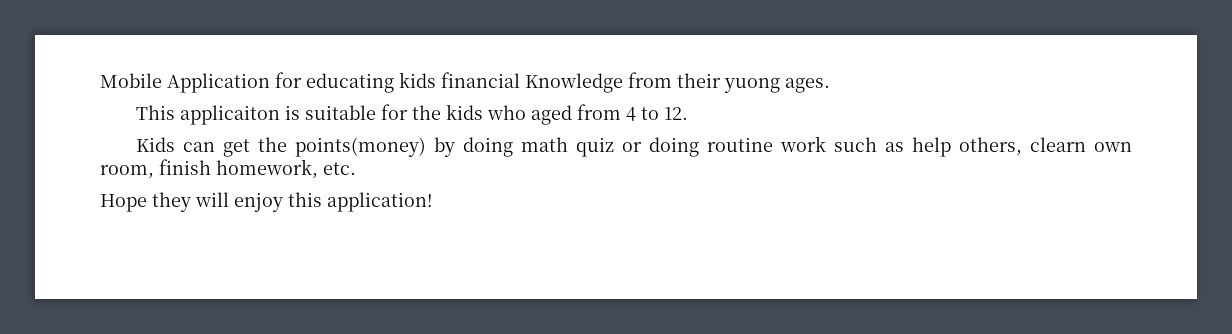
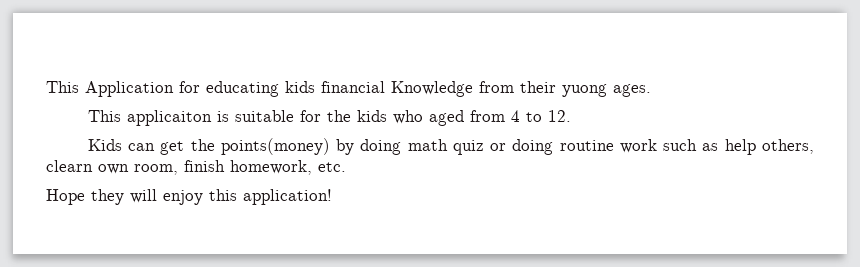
[100,73,162,88] Mobile -> [46,81,79,93] This

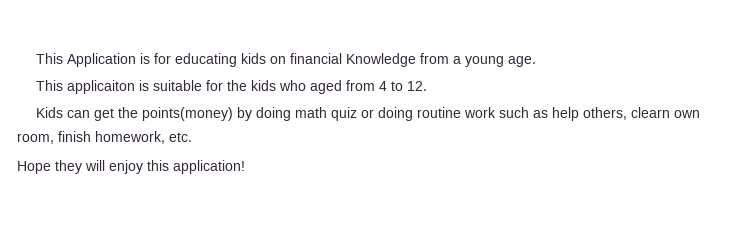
(174, 89) none -> [140,53,151,64] is
(315, 87) none -> [270,56,287,64] on
[520,81,651,97] their yuong ages. -> [453,56,537,67] a young age.

